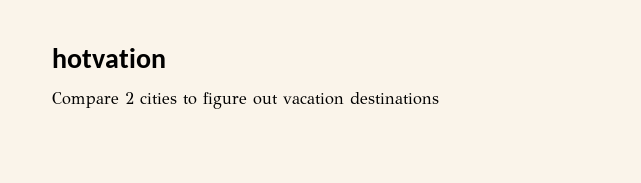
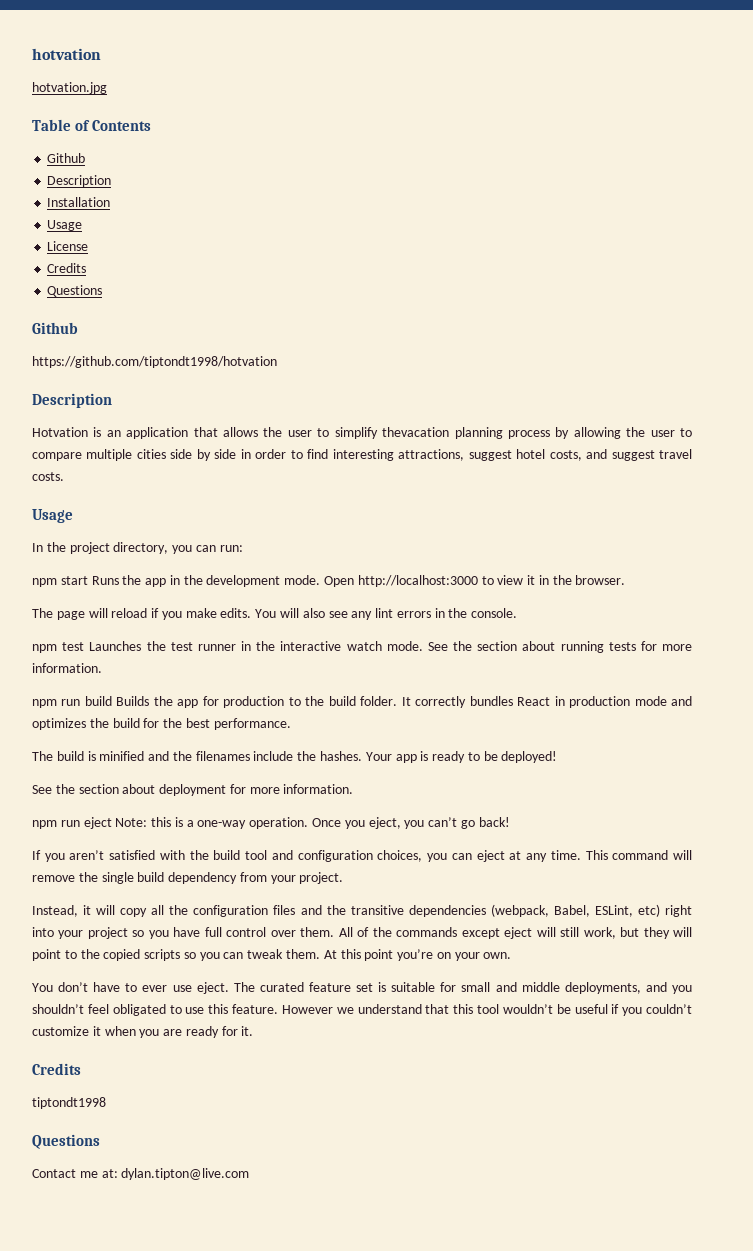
[52,92,439,109] Compare 2 cities to figure out vacation destinations -> [32,82,107,94] [32,119,152,131] [47,153,86,163] [47,175,112,187] [47,197,111,207] [47,220,83,231] [47,241,89,251] [47,263,87,273] [47,285,103,297] [32,322,78,334] [32,356,277,368] [32,393,112,408] [32,427,692,439] [32,449,693,461] [32,472,64,481] [32,509,73,523] [32,542,243,554] [32,575,626,587] [32,608,518,620] [32,641,692,653] [32,663,102,673] [32,696,692,708] [32,718,291,730] [32,751,558,763] [32,784,354,796] [32,817,510,829] [32,850,692,862] [32,872,344,884] [32,904,692,917] [32,927,693,939] [32,949,512,961] [32,982,692,994] [32,1004,693,1016] [32,1026,254,1038] [32,1063,81,1075] [32,1097,106,1109] [32,1134,100,1149] [32,1168,250,1180] hotvation.jpg // Table of Contents // Github // Description // Installation // Usage // License // Credits // Questions // Github // https://github.com/tiptondt1998/hotvation // Description // Hotvation is an application that allows the user to simplify thevacation planning process by allowing the user to compare multiple cities side by side in order to find interesting attractions, suggest hotel costs, and suggest travel costs. // Usage // In the project directory, you can run: // npm start Runs the app in the development mode. Open http://localhost:3000 to view it in the browser. // The page will reload if you make edits. You will also see any lint errors in the console. // npm test Launches the test runner in the interactive watch mode. See the section about running tests for more information. // npm run build Builds the app for production to the build folder. It correctly bundles React in production mode and optimizes the build for the best performance. // The build is minified and the filenames include the hashes. Your app is ready to be deployed! // See the section about deployment for more information. // npm run eject Note: this is a one-way operation. Once you eject, you can’t go back! // If you aren’t satisfied with the build tool and configuration choices, you can eject at any time. This command will remove the single build dependency from your project. // Instead, it will copy all the configuration files and the transitive dependencies (webpack, Babel, ESLint, etc) right into your project so you have full control over them. All of the commands except eject will still work, but they will point to the copied scripts so you can tweak them. At this point you’re on your own. // You don’t have to ever use eject. The curated feature set is suitable for small and middle deployments, and you shouldn’t feel obligated to use this feature. However we understand that this tool wouldn’t be useful if you couldn’t customize it when you are ready for it. // Credits // tiptondt1998 // Questions // Contact me at: dylan.tipton@live.com

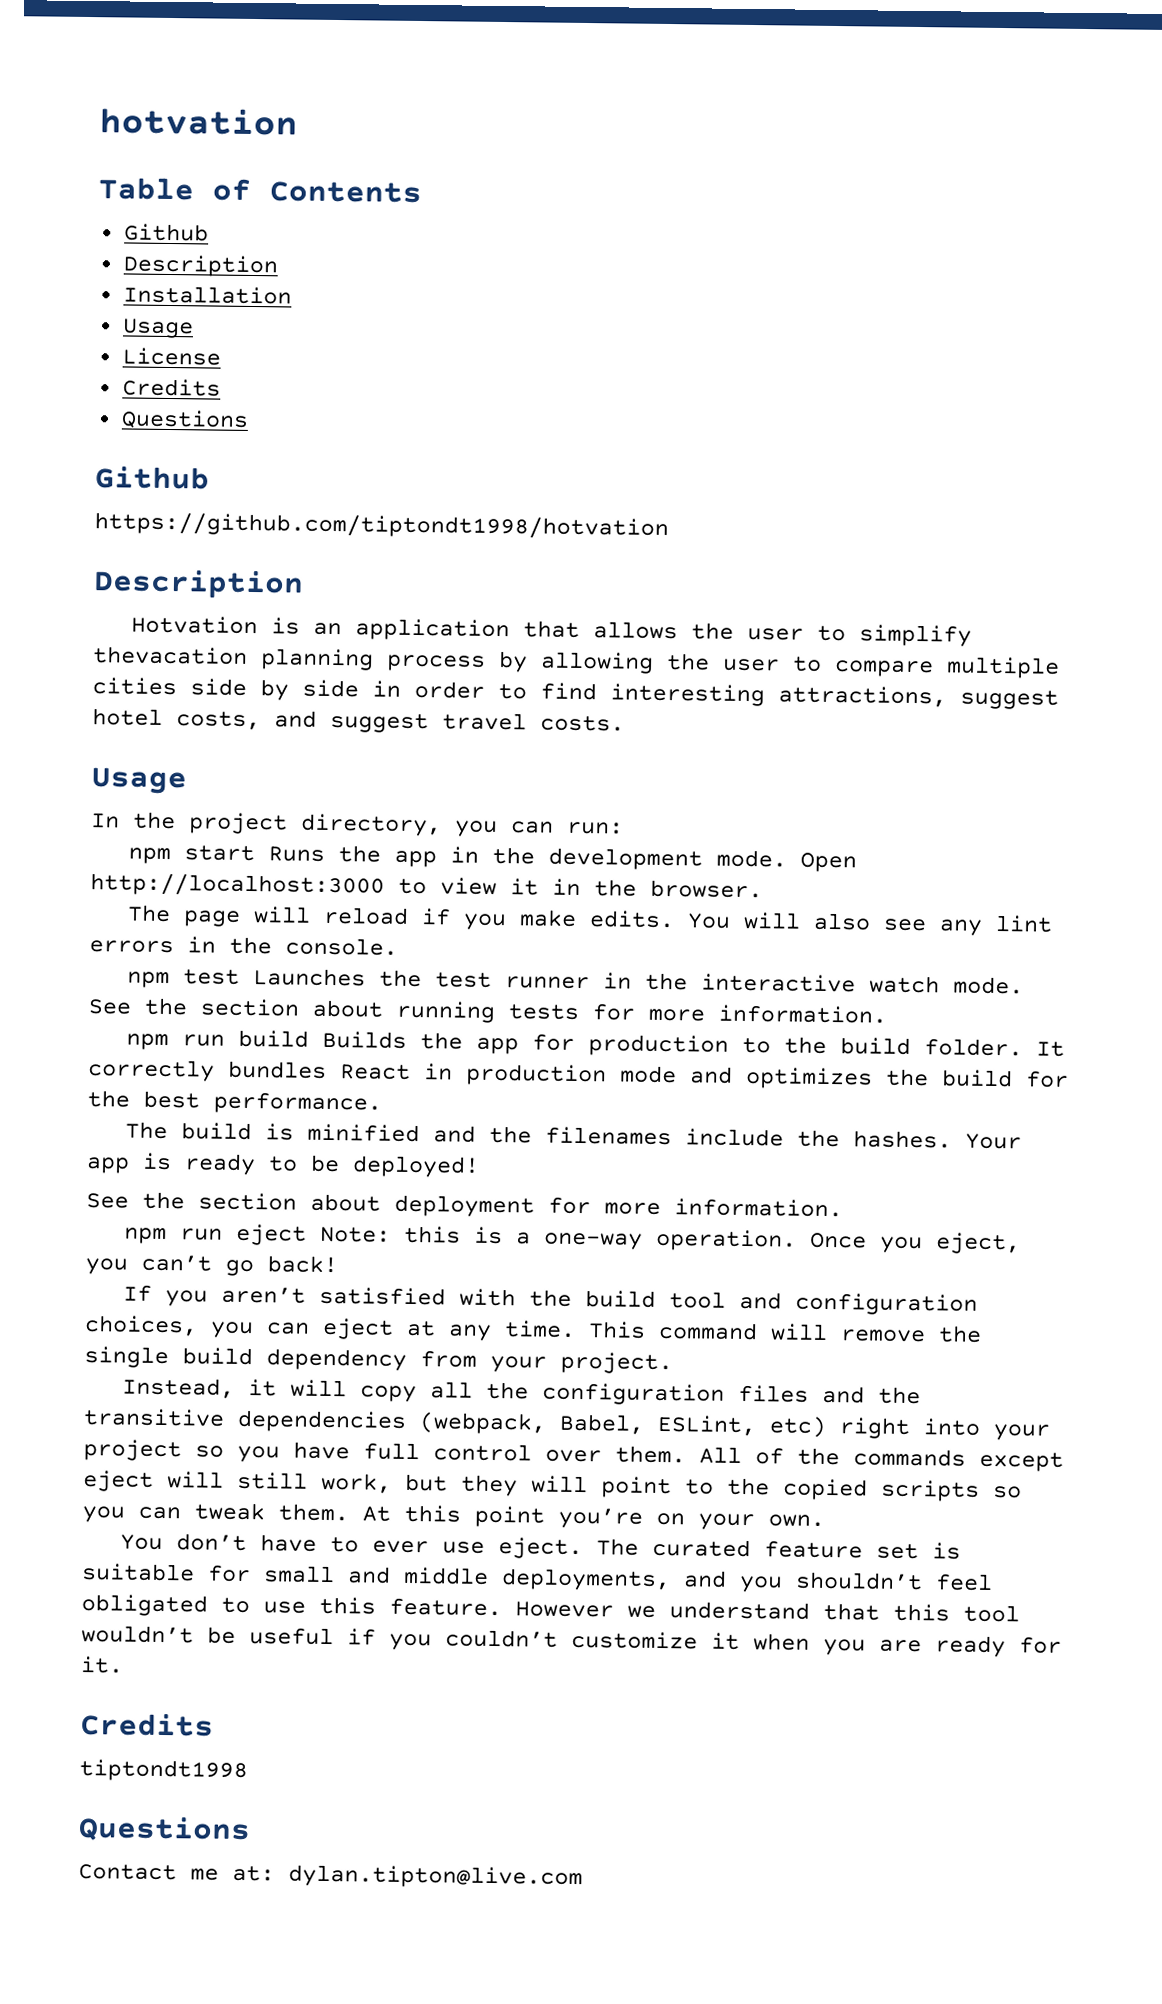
[32,82,107,94] // hotvation.jpg -> (298, 121) none

